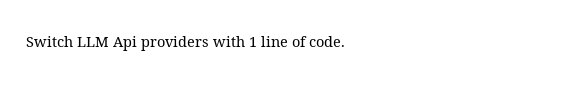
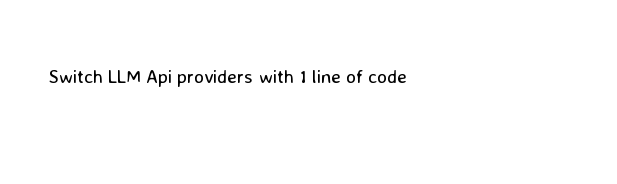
[309,36,345,47] code. -> [368,70,408,83] code

